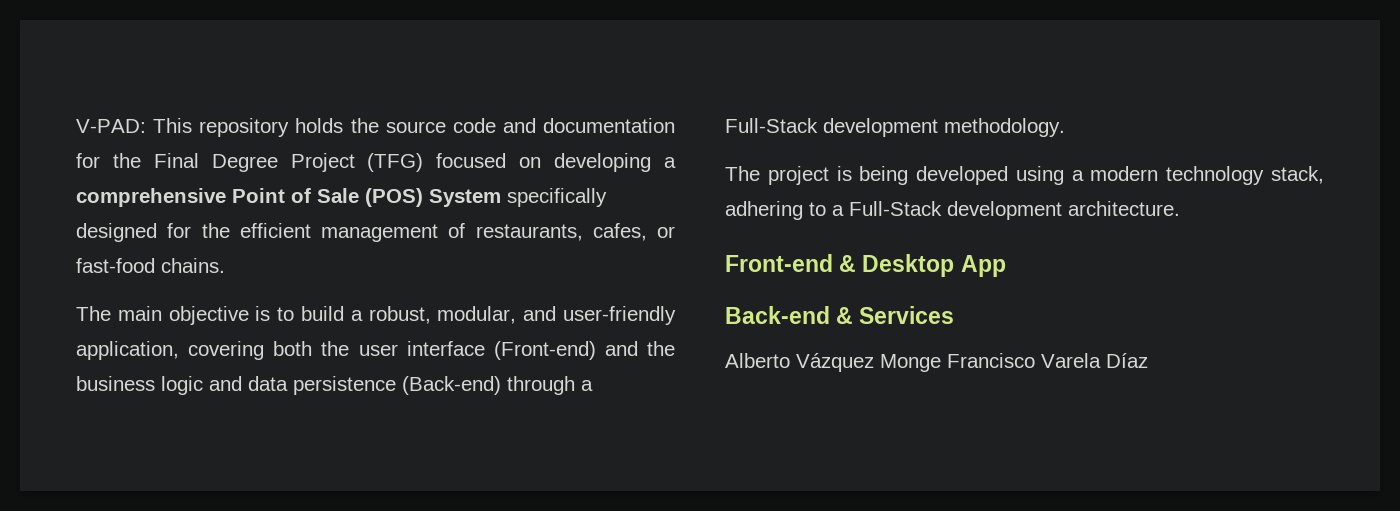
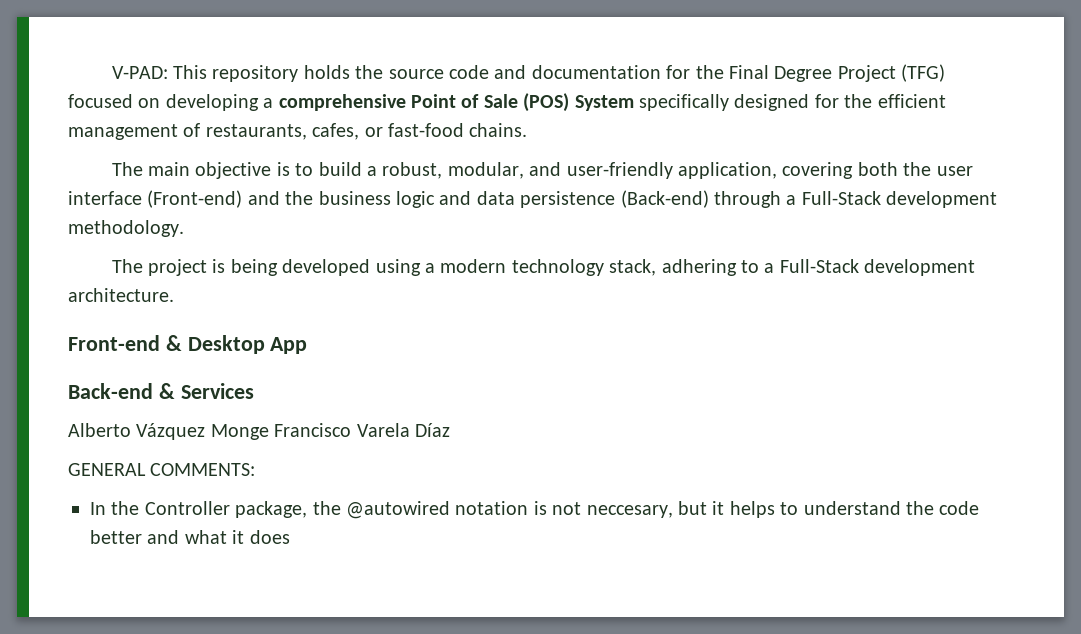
(1148, 360) none -> [68,463,256,476] [90,501,980,519] [90,530,290,544] // GENERAL COMMENTS: // In the Controller package, the @autowired notation is not neccesary, but it helps to understand the code better and what it does

